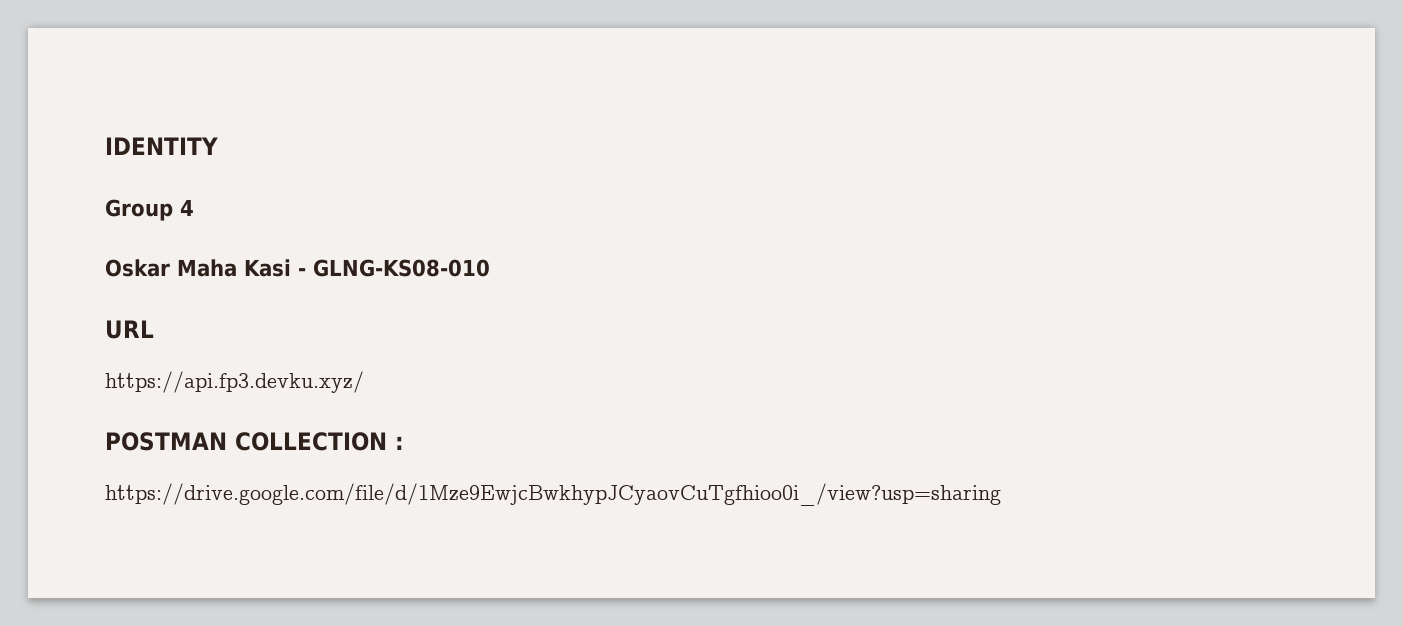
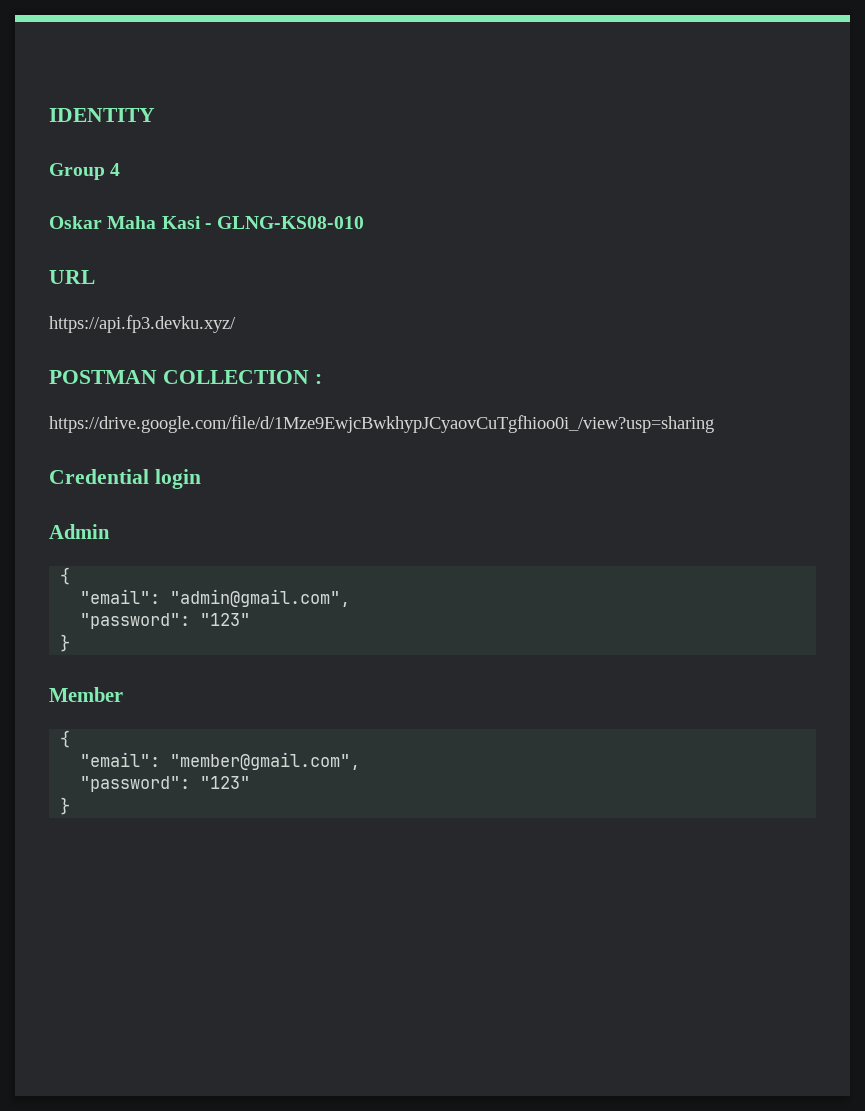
(1001, 494) none -> [49,469,201,489] [49,524,110,539] [60,567,71,585] [80,589,351,607] [80,613,251,629] [60,634,71,652] [49,687,123,702] [60,730,71,748] [80,752,361,770] [80,776,251,792] [60,797,71,815] // Credential login // Admin // { // "email": "admin@gmail.com", // "password": "123" // } // Member // { // "email": "member@gmail.com", // "password": "123" // }

